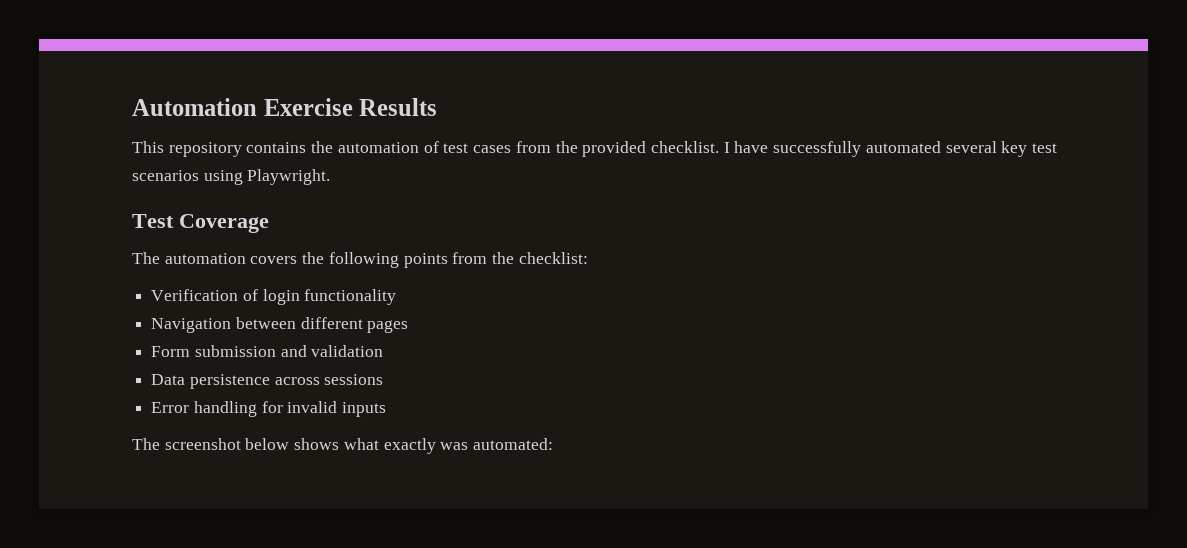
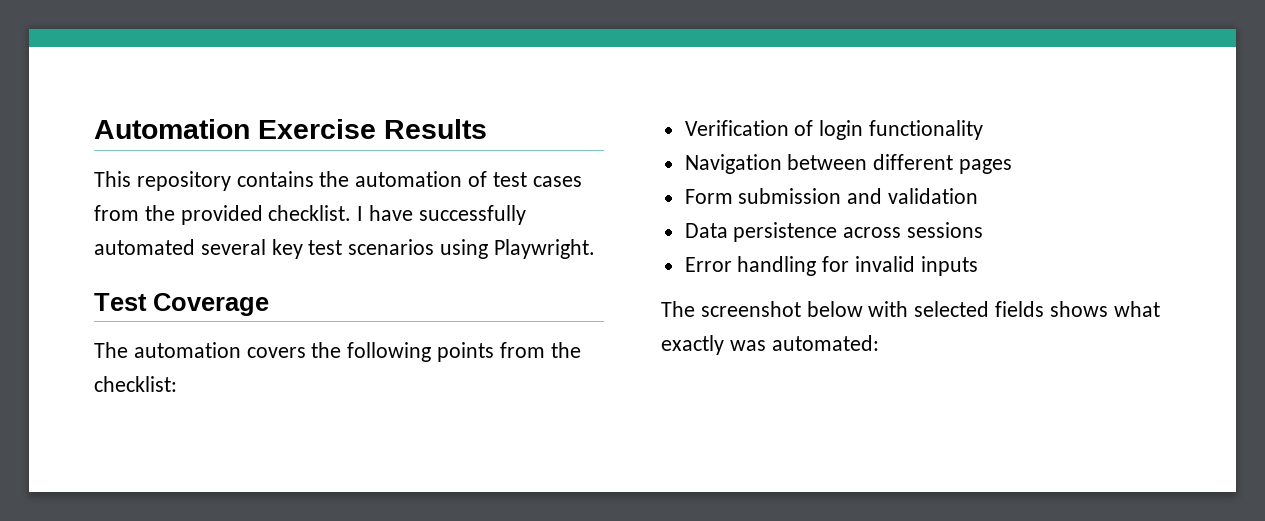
(290, 444) none -> [868,301,1045,317] with selected fields

